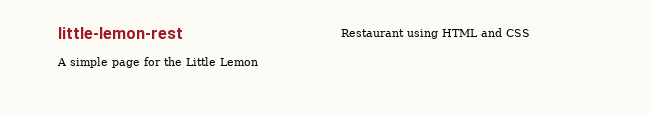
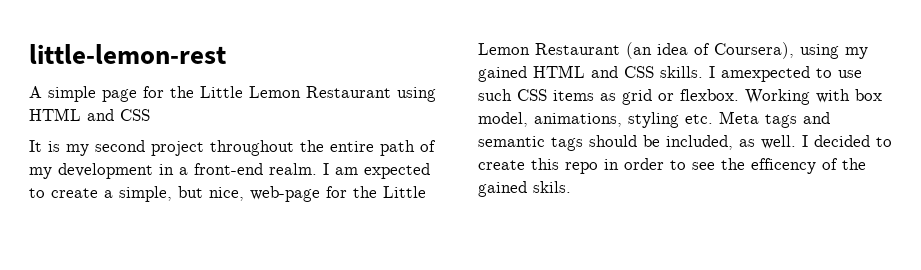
(530, 33) none -> [29,140,436,156] [29,163,430,179] [29,186,426,202] [478,42,868,59] [478,65,862,82] [478,89,882,105] [478,111,830,128] [478,135,892,151] [478,158,866,174] [478,181,571,197] // It is my second project throughout the entire path of my development in a front-end realm. I am expected to create a simple, but nice, web-page for the Little Lemon Restaurant (an idea of Coursera), using my gained HTML and CSS skills. I amexpected to use such CSS items as grid or flexbox. Working with box model, animations, styling etc. Meta tags and semantic tags should be included, as well. I decided to create this repo in order to see the efficency of the gained skils.

